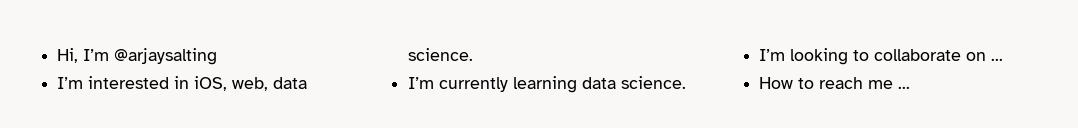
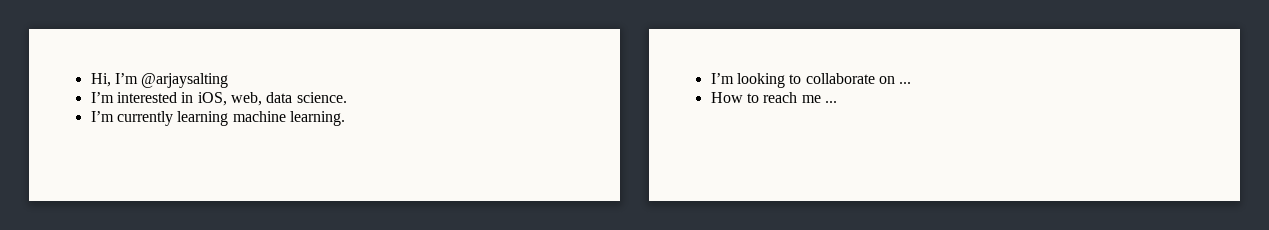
[582,76,687,89] data science. -> [232,111,345,126] machine learning.

